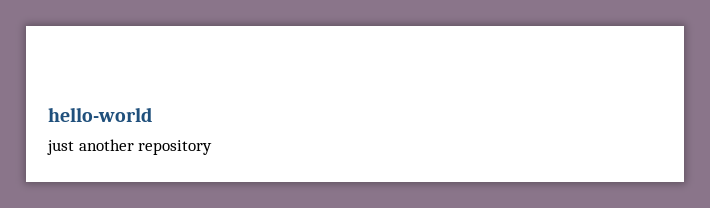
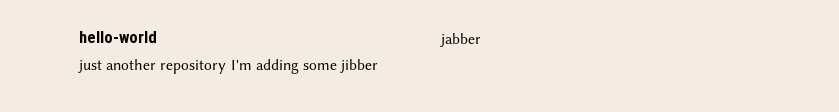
(213, 147) none -> [230,59,379,74] [440,33,481,47] I'm adding some jibber jabber

